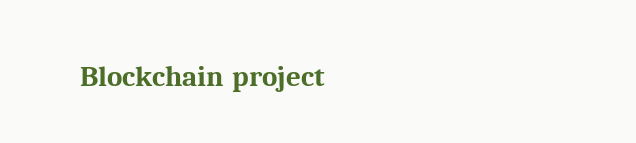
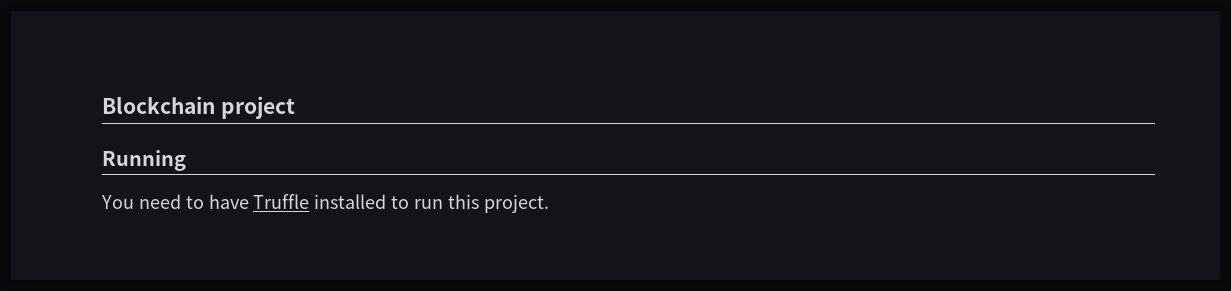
(325, 79) none -> [102,150,186,171] [101,194,549,213] // Running // You need to have Truffle installed to run this project.

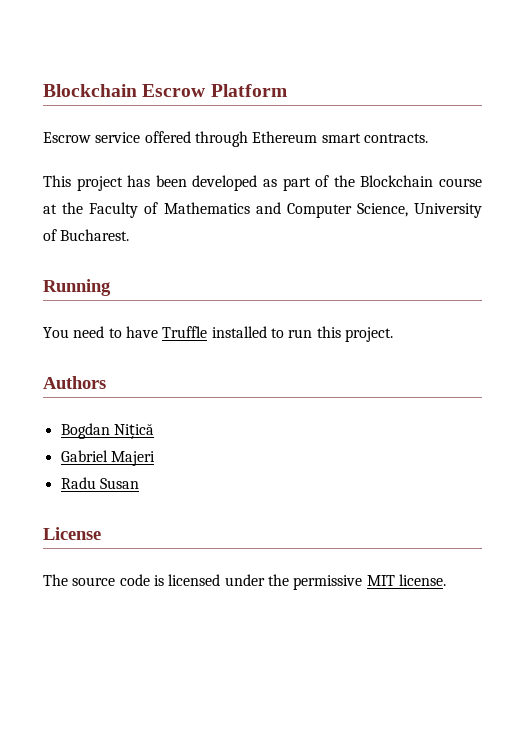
[102,96,295,119] Blockchain project -> [43,84,287,97] [43,131,428,147] [43,175,483,191] [43,202,482,218] [43,229,130,241] Blockchain Escrow Platform // Escrow service offered through Ethereum smart contracts. // This project has been developed as part of the Blockchain course at the Faculty of Mathematics and Computer Science, University of Bucharest.
(549, 203) none -> [43,376,106,389] [60,423,154,439] [60,450,155,466] [60,477,139,489] [43,527,101,540] [43,574,446,590] // Authors // Bogdan Nițică // Gabriel Majeri // Radu Susan // License // The source code is licensed under the permissive MIT license.

